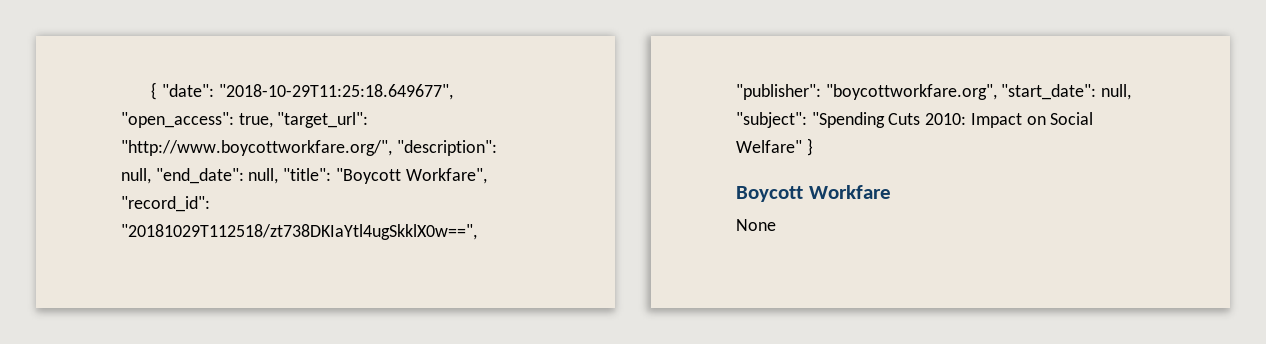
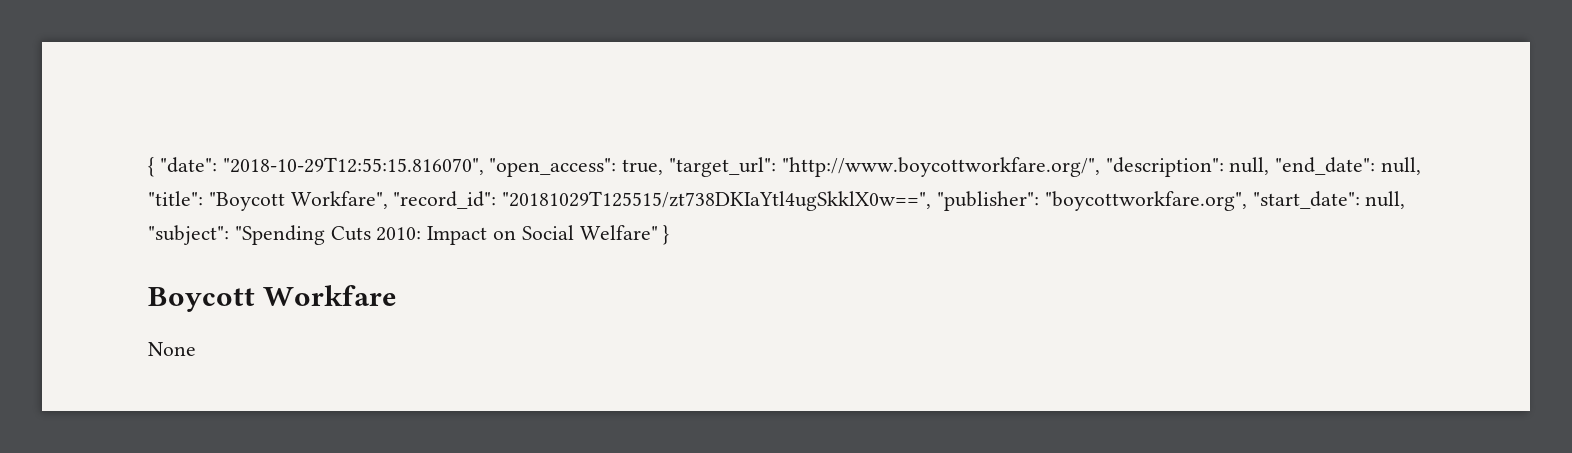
[218,84,453,100] "2018-10-29T11:25:18.649677", -> [222,157,484,175] "2018-10-29T12:55:15.816070",
[121,224,477,240] "20181029T112518/zt738DKIaYtl4ugSkklX0w==", -> [502,191,932,211] "20181029T125515/zt738DKIaYtl4ugSkklX0w==",

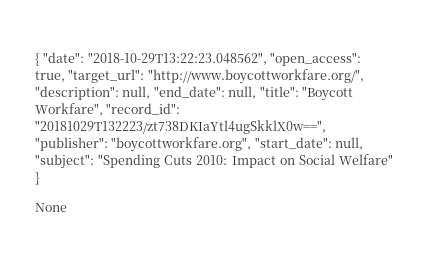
[222,157,484,175] "2018-10-29T12:55:15.816070", -> [87,52,267,65] "2018-10-29T13:22:23.048562",
[502,191,932,211] "20181029T125515/zt738DKIaYtl4ugSkklX0w==", -> [35,120,326,134] "20181029T132223/zt738DKIaYtl4ugSkklX0w==",
[148,285,398,312] // Boycott Workfare -> (40, 178) none

